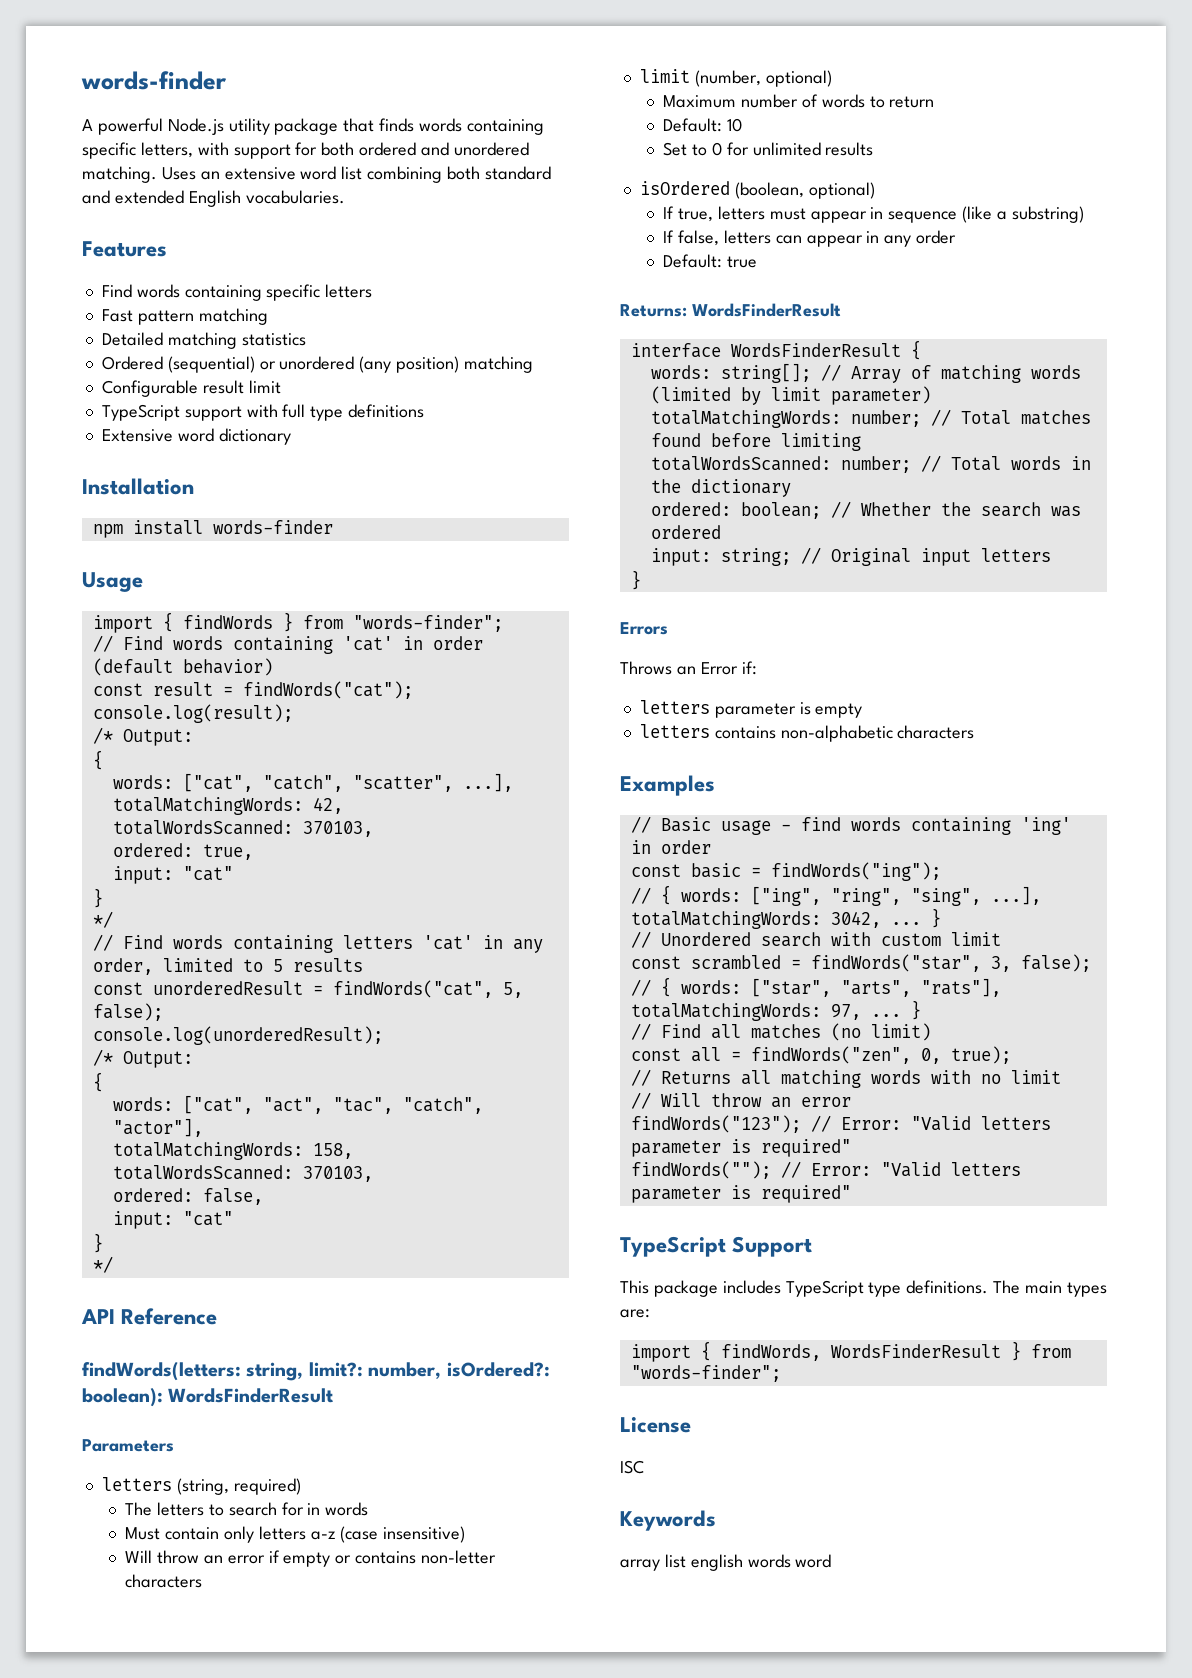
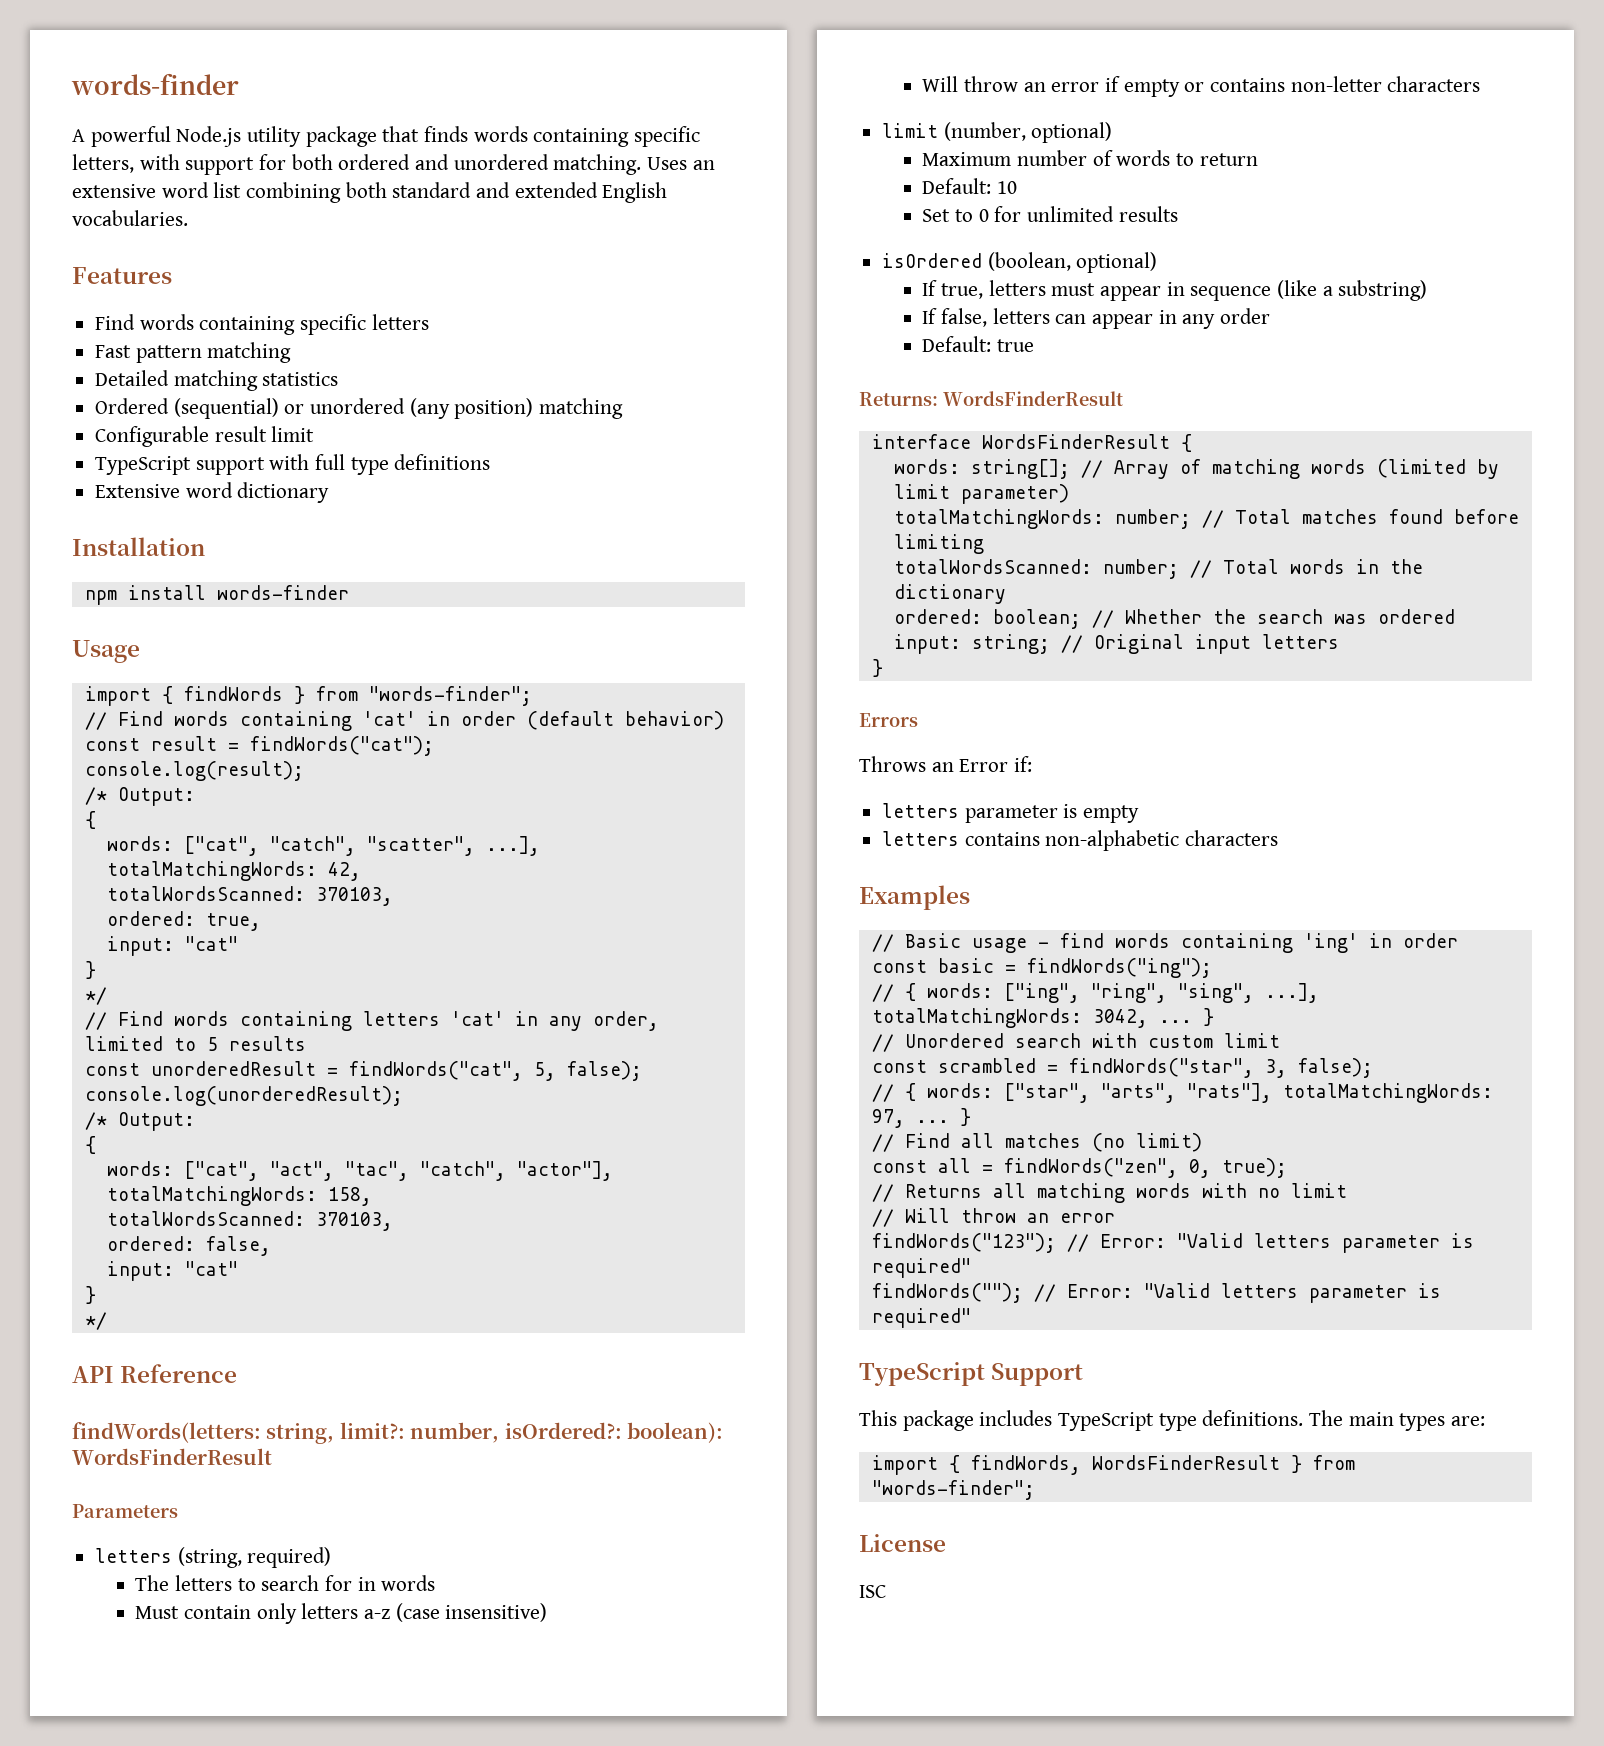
[620,1510,716,1531] [620,1554,832,1571] // Keywords // array list english words word -> (886, 1591) none

